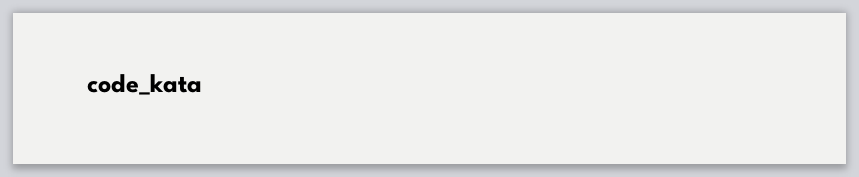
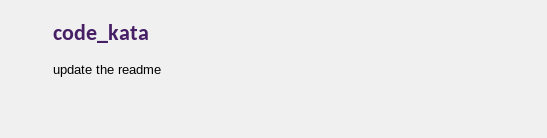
(202, 84) none -> [53,65,161,77] // update the readme

